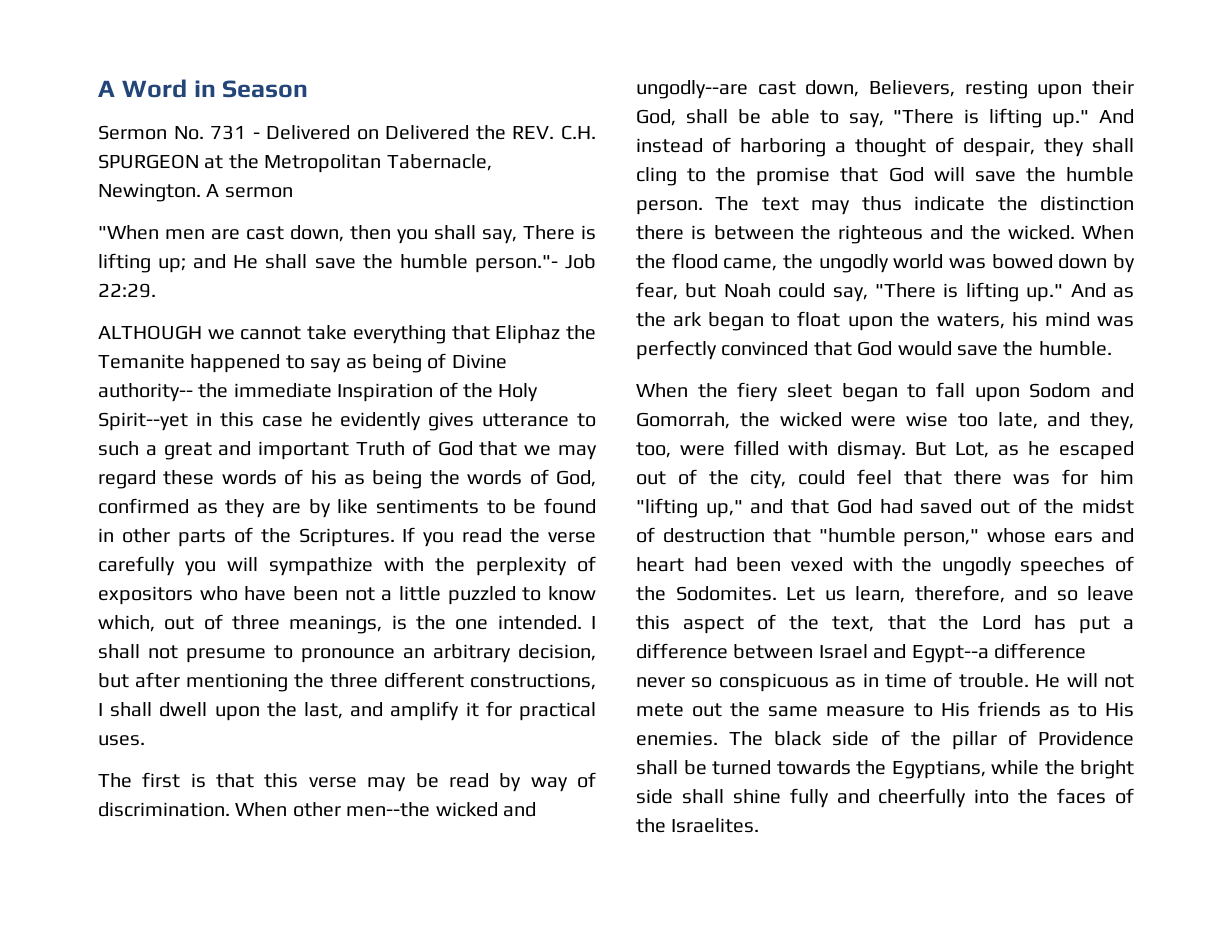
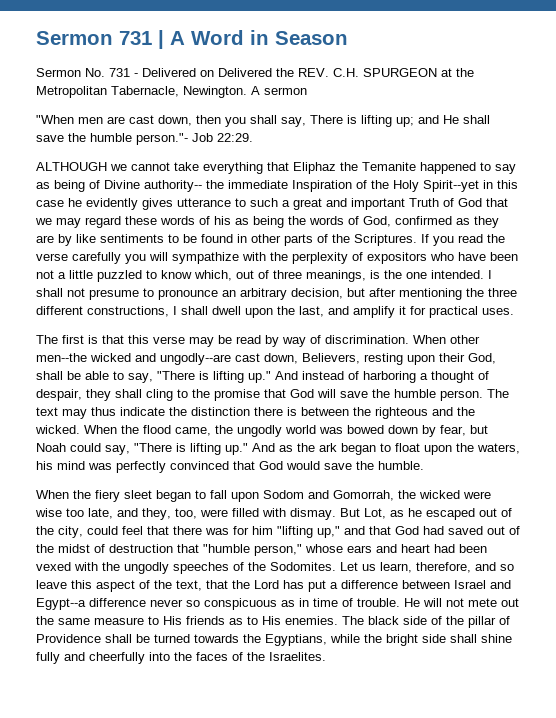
(98, 88) none -> [36,30,164,49] Sermon 731 |

